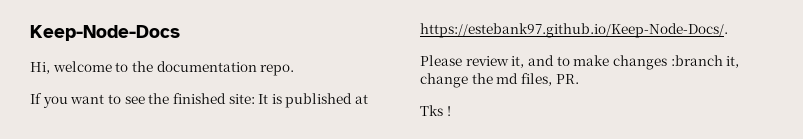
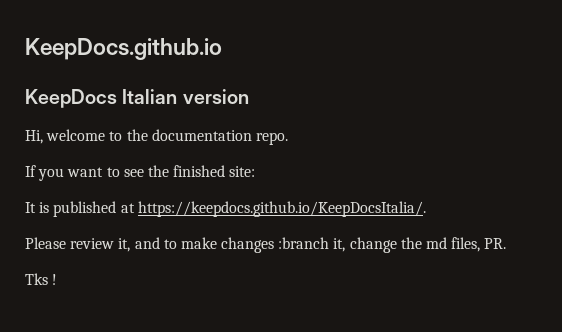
[30,25,180,41] Keep-Node-Docs -> [25,38,222,60] [25,89,249,108] KeepDocs.github.io // KeepDocs Italian version
(255, 99) none -> (256, 171) //
[420,23,728,38] https://estebank97.github.io/Keep-Node-Docs/. -> [137,201,426,217] https://keepdocs.github.io/KeepDocsItalia/.

